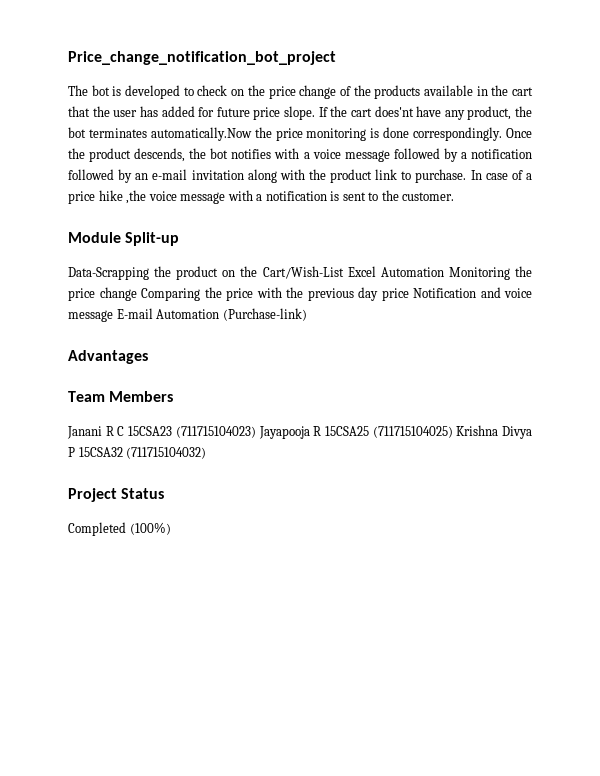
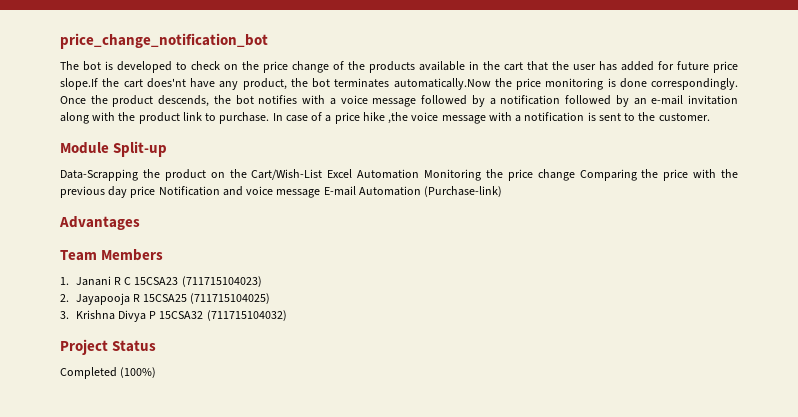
[68,51,336,65] Price_change_notification_bot_project -> [60,33,268,49] price_change_notification_bot
[284,106,328,120] slope. If -> [60,78,98,90] slope.If
(174, 396) none -> [60,277,69,285] 1.
(256, 432) none -> [60,294,69,302] // 2.
(453, 432) none -> [60,311,69,319] // 3.

